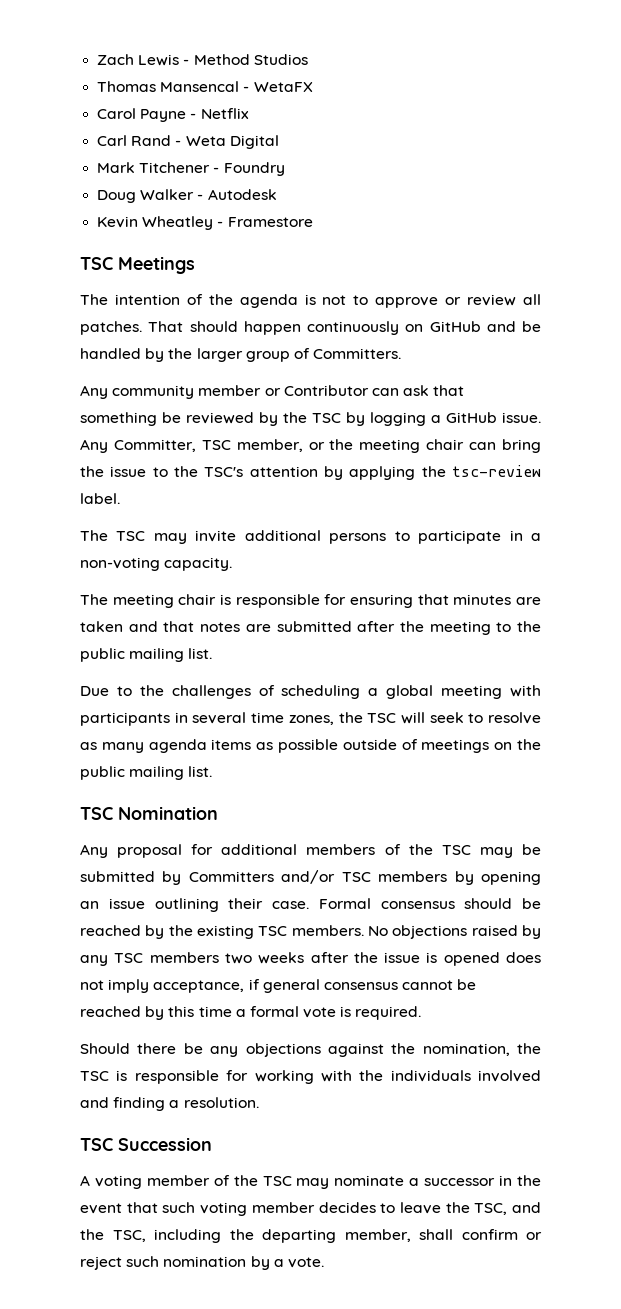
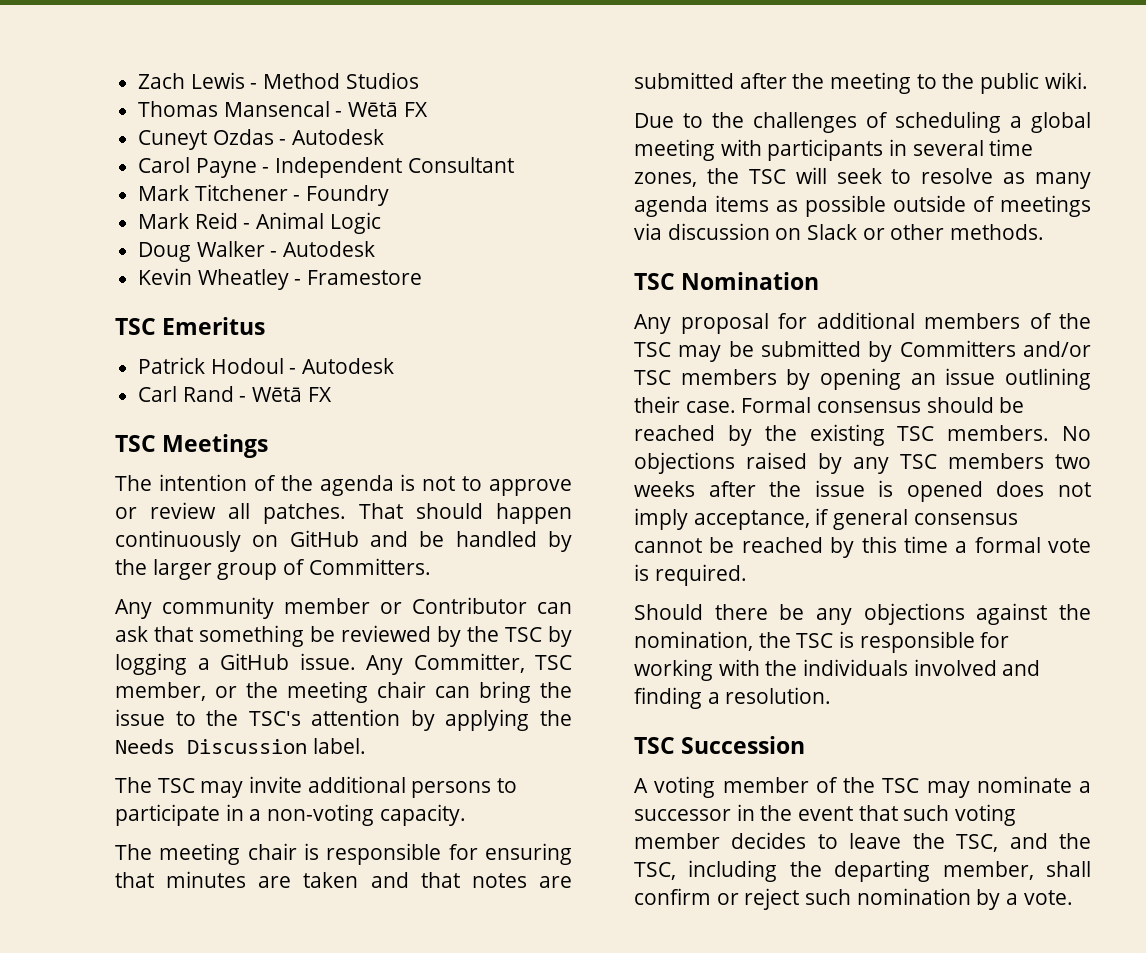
[253,82,313,92] [97,108,249,122] [97,135,279,149] WetaFX // Carol Payne - Netflix // Carl Rand - Weta Digital -> [348,102,428,117] [138,129,385,150] [138,157,514,178] Wētā FX // Cuneyt Ozdas - Autodesk // Carol Payne - Independent Consultant
(285, 169) none -> [138,212,381,234] // Mark Reid - Animal Logic
(313, 222) none -> [115,317,266,335] [138,357,395,374] [138,386,332,402] // TSC Emeritus // Patrick Hodoul - Autodesk // Carl Rand - Wētā FX
[451,465,541,477] tsc-review -> [115,739,307,754] Needs Discussion
[129,648,213,662] mailing list. -> [1044,72,1088,89] wiki.
[494,739,541,750] [80,766,213,780] on the public mailing list. -> [634,223,1045,240] via discussion on Slack or other methods.

